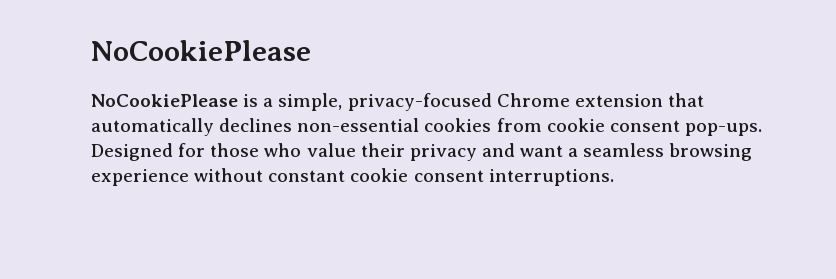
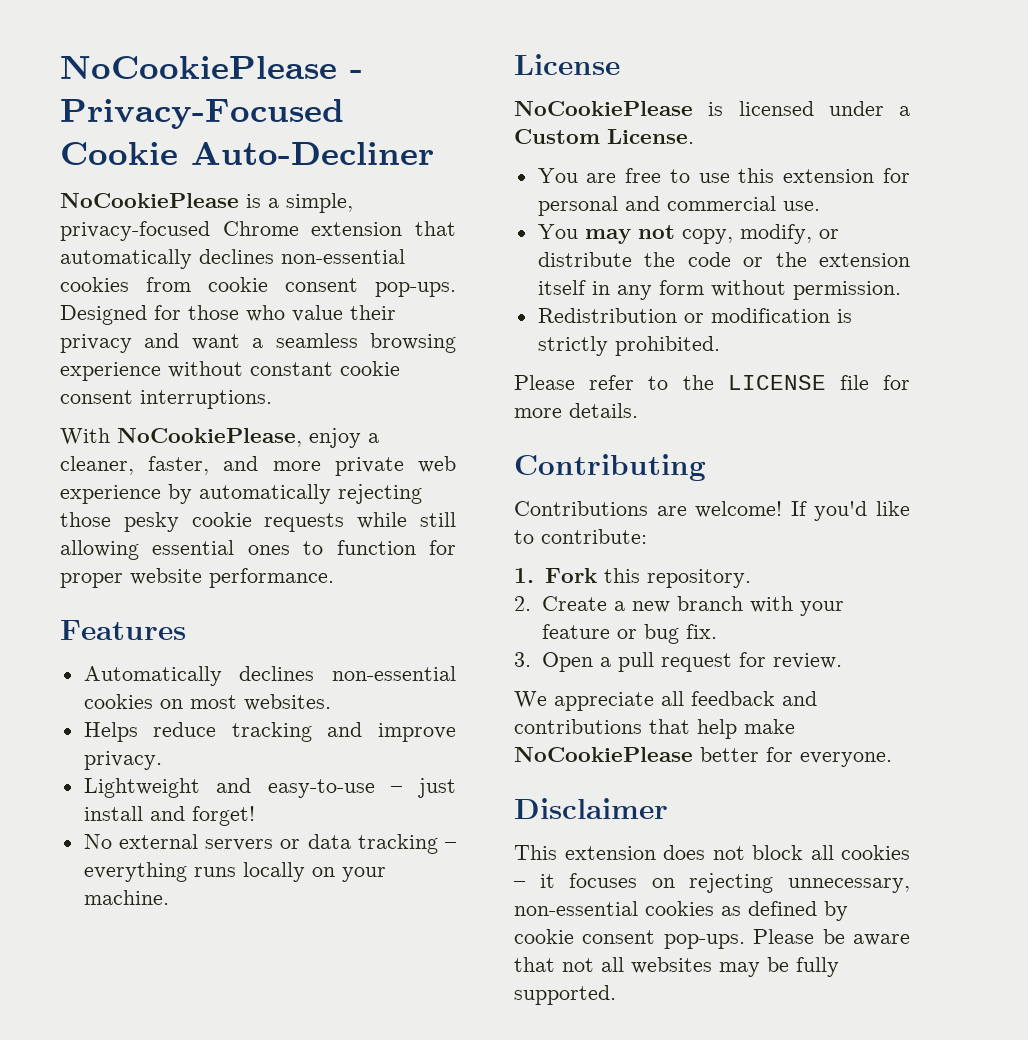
[91,40,311,61] NoCookiePlease -> [60,56,363,79] [60,99,344,129] [60,142,434,165] NoCookiePlease - Privacy-Focused Cookie Auto-Decliner
(614, 177) none -> [60,428,379,448] [60,456,456,476] [60,484,422,504] [60,512,456,532] [60,540,456,560] [60,568,334,588] [60,620,186,640] [83,666,456,686] [83,694,331,711] [83,722,456,742] [83,751,162,770] [83,778,456,798] [83,806,255,826] [83,834,456,854] [83,862,386,882] [83,890,169,905] [514,54,620,75] [514,101,910,116] [514,129,694,144] [537,168,910,183] [537,196,820,216] [537,224,839,244] [537,252,910,267] [537,280,901,300] [537,308,852,323] [537,336,720,356] [514,375,910,390] [514,403,638,418] [514,454,706,481] [514,501,910,521] [514,529,647,544] [514,568,751,588] [514,596,845,616] [542,624,718,644] [514,652,843,672] [514,691,817,711] [514,719,795,739] [514,747,892,767] [514,798,668,819] [514,845,910,860] [514,873,910,893] [514,901,848,921] [514,929,910,949] [514,957,839,977] [514,985,616,1005] // With NoCookiePlease, enjoy a cleaner, faster, and more private web experience by automatically rejecting those pesky cookie requests while still allowing essential ones to function for proper website performance. // Features // Automatically declines non-essential cookies on most websites. // Helps reduce tracking and improve privacy. // Lightweight and easy-to-use – just install and forget! // No external servers or data tracking – everything runs locally on your machine. // License // NoCookiePlease is licensed under a Custom License. // You are free to use this extension for personal and commercial use. // You may not copy, modify, or distribute the code or the extension itself in any form without permission. // Redistribution or modification is strictly prohibited. // Please refer to the LICENSE file for more details. // Contributing // Contributions are welcome! If you'd like to contribute: // 1. Fork this repository. // 2. Create a new branch with your feature or bug fix. // 3. Open a pull request for review. // We appreciate all feedback and contributions that help make NoCookiePlease better for everyone. // Disclaimer // This extension does not block all cookies – it focuses on rejecting unnecessary, non-essential cookies as defined by cookie consent pop-ups. Please be aware that not all websites may be fully supported.

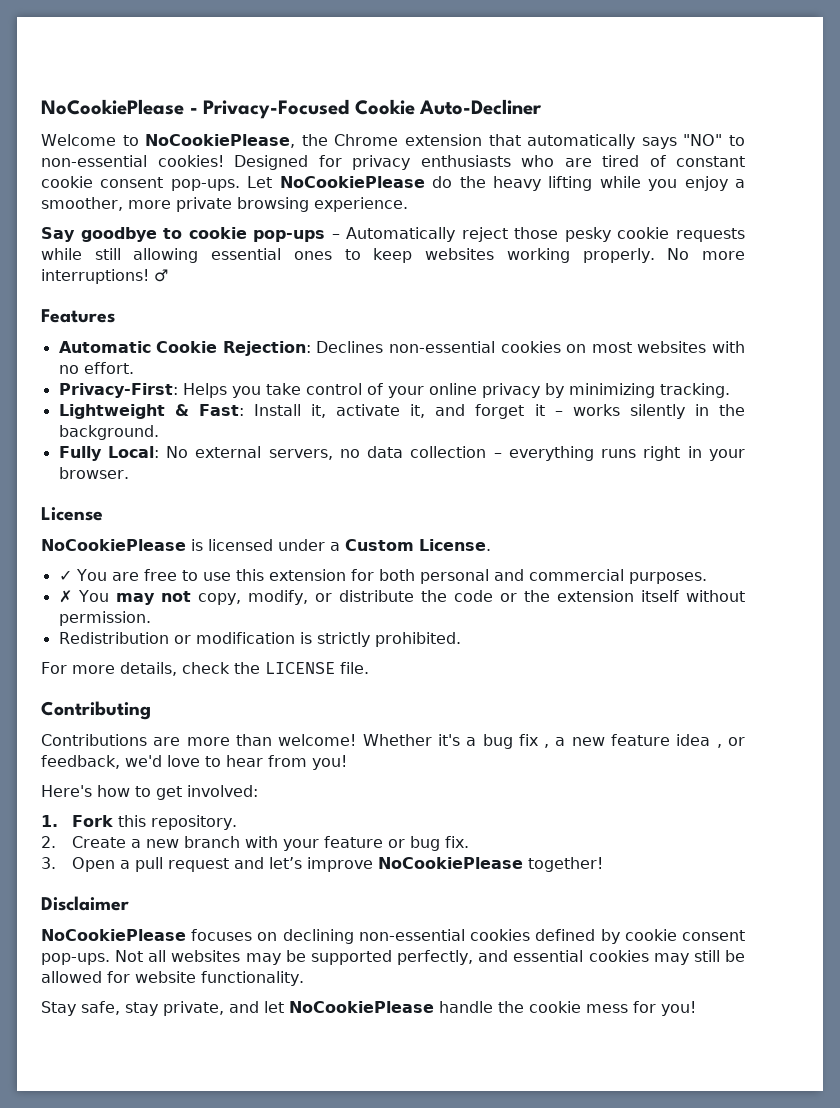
[60,193,353,213] [60,221,456,241] [60,249,405,269] [60,277,456,297] [60,305,396,325] [60,333,456,353] [60,361,400,381] [60,390,272,409] [60,428,379,448] [60,456,456,476] [60,484,422,504] NoCookiePlease is a simple, privacy-focused Chrome extension that automatically declines non-essential cookies from cookie consent pop-ups. Designed for those who value their privacy and want a seamless browsing experience without constant cookie consent interruptions. // With NoCookiePlease, enjoy a cleaner, faster, and more private web experience by automatically rejecting -> [41,134,745,149] [41,155,745,170] [41,176,745,191] [41,197,408,212] [41,227,508,242] Welcome to NoCookiePlease, the Chrome extension that automatically says "NO" to non-essential cookies! Designed for privacy enthusiasts who are tired of constant cookie consent pop-ups. Let NoCookiePlease do the heavy lifting while you enjoy a smoother, more private browsing experience. // Say goodbye to cookie pop-ups – Automatically reject
[336,540,456,555] [60,568,334,588] [60,620,186,640] [83,666,456,686] [83,694,331,711] [83,722,456,742] [83,751,162,770] [83,778,456,798] [83,806,255,826] [83,834,456,854] [83,862,386,882] [83,890,169,905] function for proper website performance. // Features // Automatically declines non-essential cookies on most websites. // Helps reduce tracking and improve privacy. // Lightweight and easy-to-use – just install and forget! // No external servers or data tracking – everything runs locally on your machine. -> [373,248,745,263] [41,269,168,284] [41,309,115,323] [58,341,746,356] [58,362,134,374] [58,383,730,398] [58,404,746,419] [58,425,159,440] [58,446,745,461] [58,467,129,479] keep websites working properly. No more interruptions! ♂ // Features // Automatic Cookie Rejection: Declines non-essential cookies on most websites with no effort. // Privacy-First: Helps you take control of your online privacy by minimizing tracking. // Lightweight & Fast: Install it, activate it, and forget it – works silently in the background. // Fully Local: No external servers, no data collection – everything runs right in your browser.
(694, 136) none -> [58,570,72,581] ✓
(910, 175) none -> [378,569,415,581] both
[782,201,820,211] use. // -> [628,572,707,584] [58,590,72,603] purposes. // ✗
[591,280,704,300] in any form -> (679, 596) none
[514,375,910,390] [514,403,638,418] [514,454,706,481] [514,501,910,521] [514,529,647,544] Please refer to the LICENSE file for more details. // Contributing // Contributions are welcome! If you'd like to contribute: -> [41,662,369,676] [41,701,151,720] [41,734,745,749] [41,755,347,770] [41,785,258,800] For more details, check the LICENSE file. // Contributing // Contributions are more than welcome! Whether it's a bug fix , a new feature idea , or feedback, we'd love to hear from you! // Here's how to get involved:
[739,652,843,669] [514,691,817,711] [514,719,795,739] [514,747,892,767] [514,798,668,819] [514,845,910,860] [514,873,910,893] [514,901,741,916] for review. // We appreciate all feedback and contributions that help make NoCookiePlease better for everyone. // Disclaimer // This extension does not block all cookies – it focuses on rejecting unnecessary, non-essential cookies as -> [233,857,603,872] [41,896,129,911] [41,929,531,944] and let’s improve NoCookiePlease together! // Disclaimer // NoCookiePlease focuses on declining non-essential cookies
[753,929,910,946] [514,957,839,977] [514,985,616,1005] Please be aware that not all websites may be fully supported. -> [115,950,746,965] [41,971,304,986] [41,1001,696,1016] Not all websites may be supported perfectly, and essential cookies may still be allowed for website functionality. // Stay safe, stay private, and let NoCookiePlease handle the cookie mess for you!

